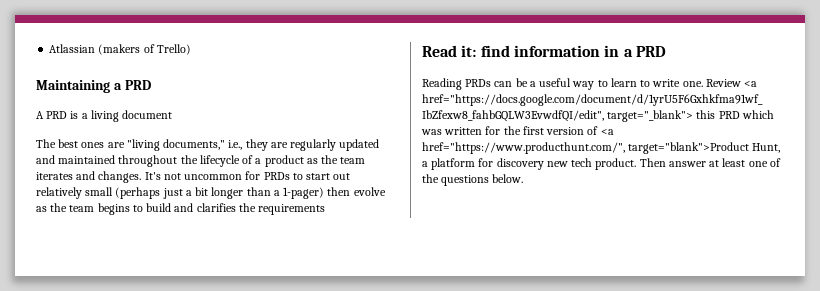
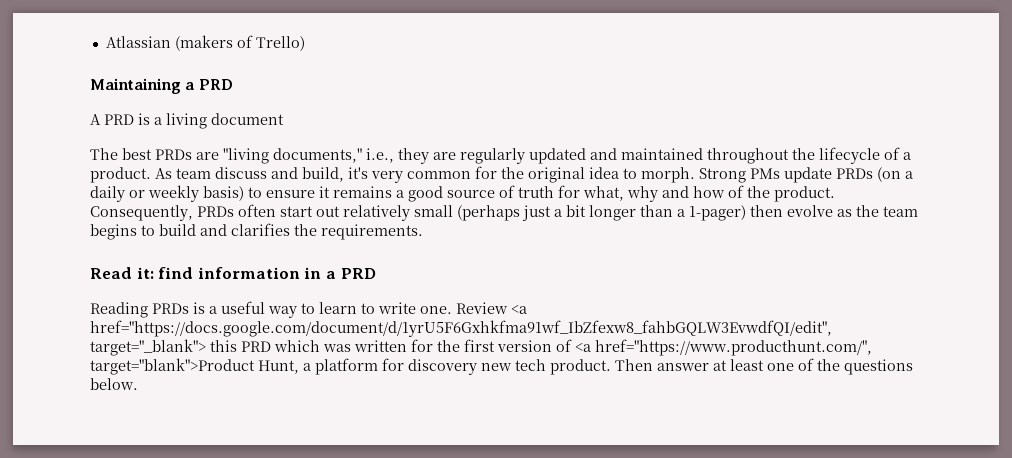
[81,142,105,148] ones -> [155,149,192,160] PRDs
[264,155,366,167] [36,171,303,183] product as the team iterates and changes. It's not uncommon for PRDs to -> [90,166,913,183] [90,185,835,202] [90,204,276,221] product. As team discuss and build, it's very common for the original idea to morph. Strong PMs update PRDs (on a daily or weekly basis) to ensure it remains a good source of truth for what, why and how of the product. Consequently, PRDs often
[258,204,326,215] requirements -> [321,224,423,240] requirements.
[494,78,528,87] can be -> [193,302,205,314] is

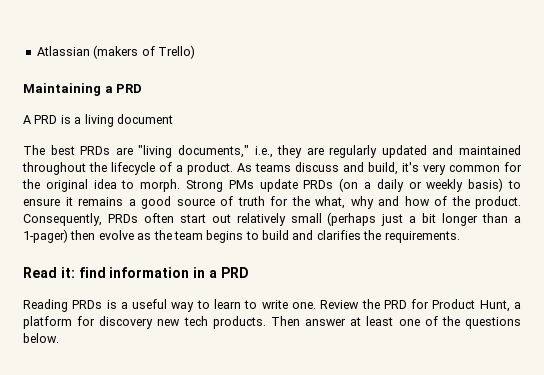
[176,168,211,179] team -> [255,163,291,172] teams
(580, 191) none -> [291,196,310,206] the
[511,305,527,314] [90,320,832,337] [90,339,872,356] [90,358,255,375] <a href="https://docs.google.com/document/d/1yrU5F6Gxhkfma91wf_IbZfexw8_fahbGQLW3EvwdfQI/edit", target="_blank"> this PRD which was written for the first version of <a href="https://www.producthunt.com/", target="blank">Product -> [361,299,476,309] the PRD for Product
[550,359,611,375] product. -> [212,316,266,329] products.

